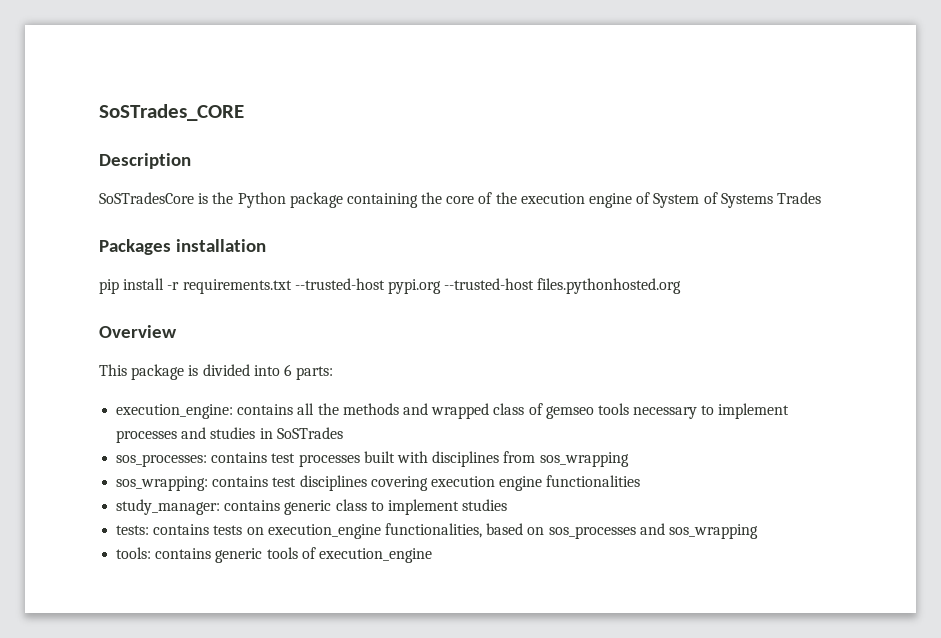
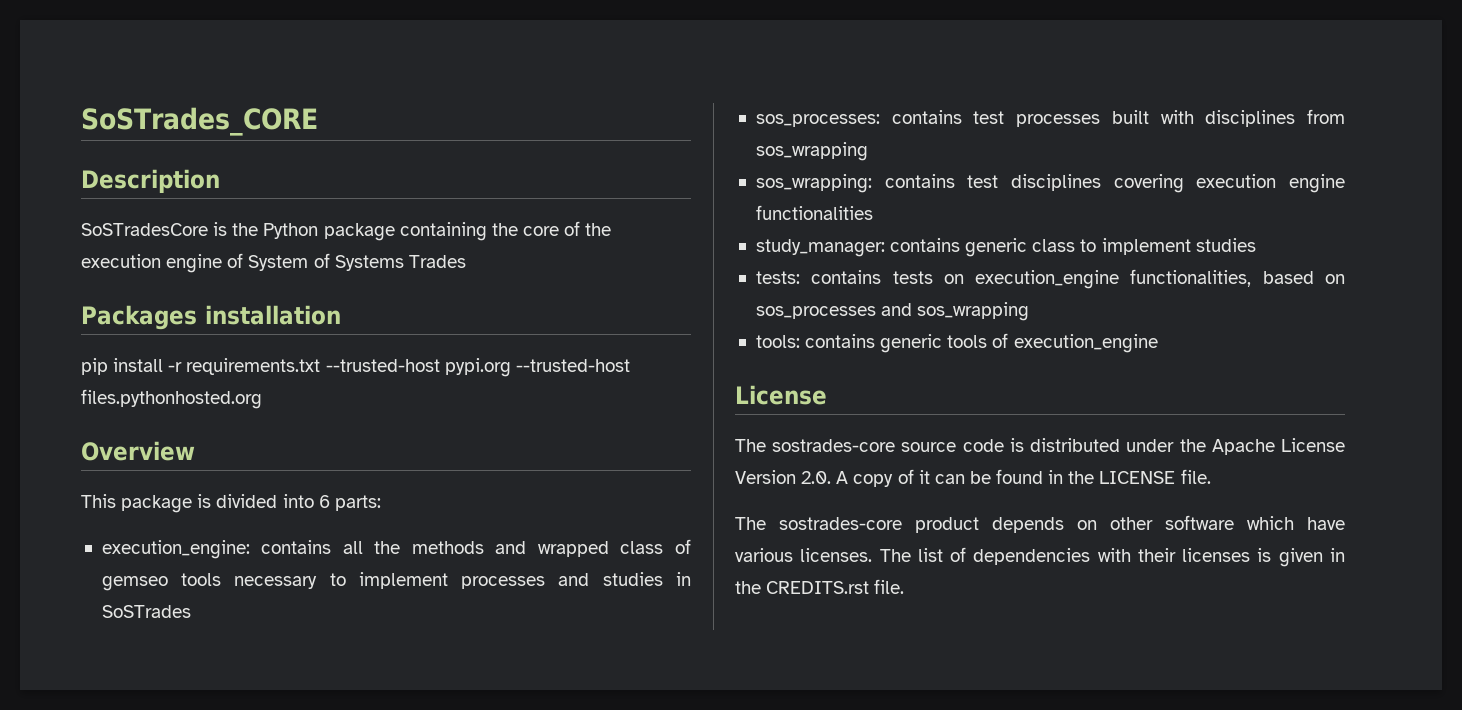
(432, 555) none -> [735,385,827,405] [735,438,1345,455] [735,469,1211,487] [735,515,1345,533] [735,547,1345,567] [735,579,905,594] // License // The sostrades-core source code is distributed under the Apache License Version 2.0. A copy of it can be found in the LICENSE file. // The sostrades-core product depends on other software which have various licenses. The list of dependencies with their licenses is given in the CREDITS.rst file.

